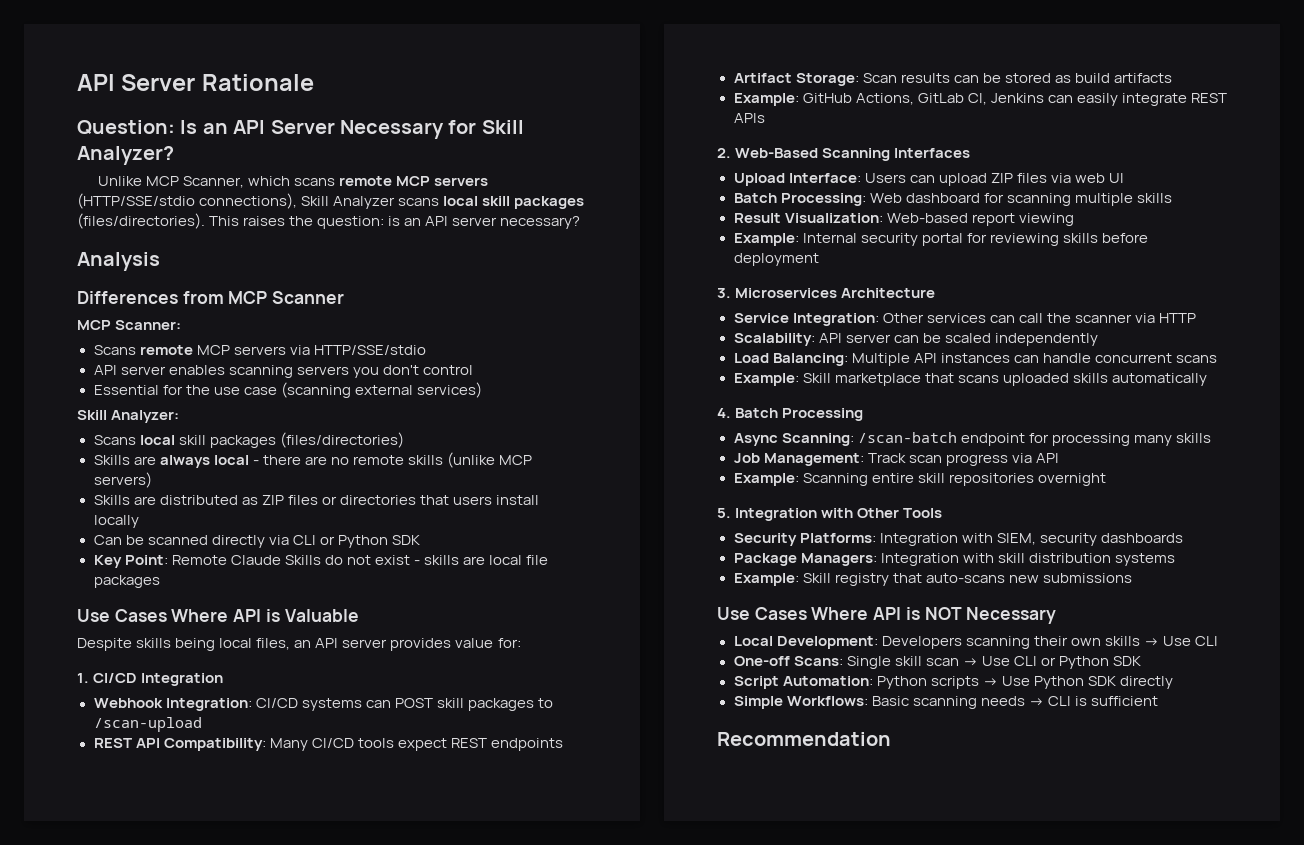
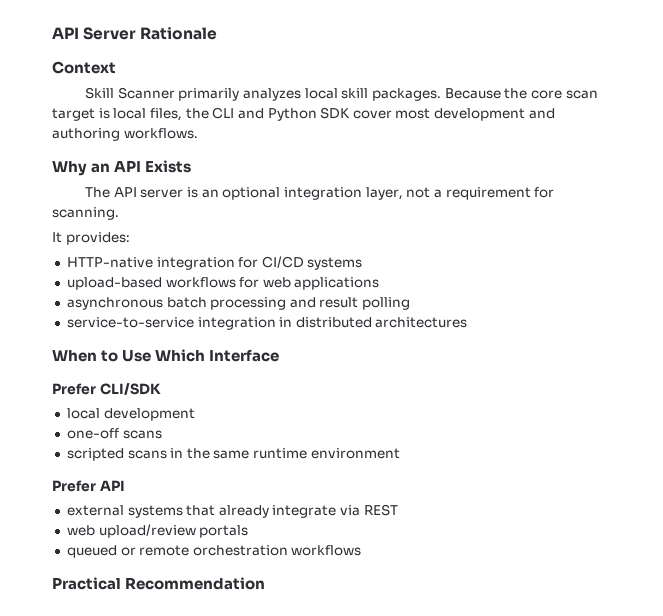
[77,120,524,139] [77,146,174,165] [98,176,489,188] [77,193,585,209] [77,213,581,229] [77,252,160,271] [77,291,345,304] [77,320,182,330] [93,345,426,355] [93,365,473,378] [93,382,482,398] [77,410,180,423] [93,432,404,448] [93,452,533,468] [93,472,152,488] [93,495,540,505] [93,515,139,528] [93,535,420,548] [93,555,549,568] [93,575,160,588] [77,609,359,622] [77,638,521,651] [77,673,224,686] [93,698,553,711] [93,717,202,732] [93,738,563,751] [733,73,1172,86] [733,93,1227,106] [733,113,765,123] [717,148,971,161] [733,173,1124,186] [733,193,1172,206] [733,213,1074,226] [733,233,1148,246] [733,253,819,266] [717,288,936,298] [733,313,1196,326] [733,333,1098,346] [733,353,1217,366] [733,373,1207,386] [717,408,864,421] [733,432,1211,446] [733,453,1059,466] [733,473,1106,486] [717,508,943,521] [733,533,1183,546] [733,553,1175,566] [733,573,1132,586] [717,607,1057,624] [733,636,1218,649] [733,656,1141,669] [733,676,1173,689] [733,696,1158,709] Question: Is an API Server Necessary for Skill Analyzer? // Unlike MCP Scanner, which scans remote MCP servers (HTTP/SSE/stdio connections), Skill Analyzer scans local skill packages (files/directories). This raises the question: is an API server necessary? // Analysis // Differences from MCP Scanner // MCP Scanner: // Scans remote MCP servers via HTTP/SSE/stdio // API server enables scanning servers you don't control // Essential for the use case (scanning external services) // Skill Analyzer: // Scans local skill packages (files/directories) // Skills are always local - there are no remote skills (unlike MCP servers) // Skills are distributed as ZIP files or directories that users install locally // Can be scanned directly via CLI or Python SDK // Key Point: Remote Claude Skills do not exist - skills are local file packages // Use Cases Where API is Valuable // Despite skills being local files, an API server provides value for: // 1. CI/CD Integration // Webhook Integration: CI/CD systems can POST skill packages to /scan-upload // REST API Compatibility: Many CI/CD tools expect REST endpoints // Artifact Storage: Scan results can be stored as build artifacts // Example: GitHub Actions, GitLab CI, Jenkins can easily integrate REST APIs // 2. Web-Based Scanning Interfaces // Upload Interface: Users can upload ZIP files via web UI // Batch Processing: Web dashboard for scanning multiple skills // Result Visualization: Web-based report viewing // Example: Internal security portal for reviewing skills before deployment // 3. Microservices Architecture // Service Integration: Other services can call the scanner via HTTP // Scalability: API server can be scaled independently // Load Balancing: Multiple API instances can handle concurrent scans // Example: Skill marketplace that scans uploaded skills automatically // 4. Batch Processing // Async Scanning: /scan-batch endpoint for processing many skills // Job Management: Track scan progress via API // Example: Scanning entire skill repositories overnight // 5. Integration with Other Tools // Security Platforms: Integration with SIEM, security dashboards // Package Managers: Integration with skill distribution systems // Example: Skill registry that auto-scans new submissions // Use Cases Where API is NOT Necessary // Local Development: Developers scanning their own skills → Use CLI // One-off Scans: Single skill scan → Use CLI or Python SDK // Script Automation: Python scripts → Use Python SDK directly // Simple Workflows: Basic scanning needs → CLI is sufficient // -> [52,61,116,74] [85,87,598,101] [52,107,555,121] [52,128,198,141] [52,160,192,176] [85,187,555,200] [52,207,119,220] [52,232,130,245] [66,256,363,270] [66,277,380,290] [66,297,411,310] [66,317,468,330] [52,349,280,362] [52,383,161,395] [66,408,195,421] [66,428,162,439] [66,448,400,461] [52,480,125,492] [66,504,398,518] [66,524,249,538] [66,545,362,558] [52,577,121,590] Context // Skill Scanner primarily analyzes local skill packages. Because the core scan target is local files, the CLI and Python SDK cover most development and authoring workflows. // Why an API Exists // The API server is an optional integration layer, not a requirement for scanning. // It provides: // HTTP-native integration for CI/CD systems // upload-based workflows for web applications // asynchronous batch processing and result polling // service-to-service integration in distributed architectures // When to Use Which Interface // Prefer CLI/SDK // local development // one-off scans // scripted scans in the same runtime environment // Prefer API // external systems that already integrate via REST // web upload/review portals // queued or remote orchestration workflows // Practical

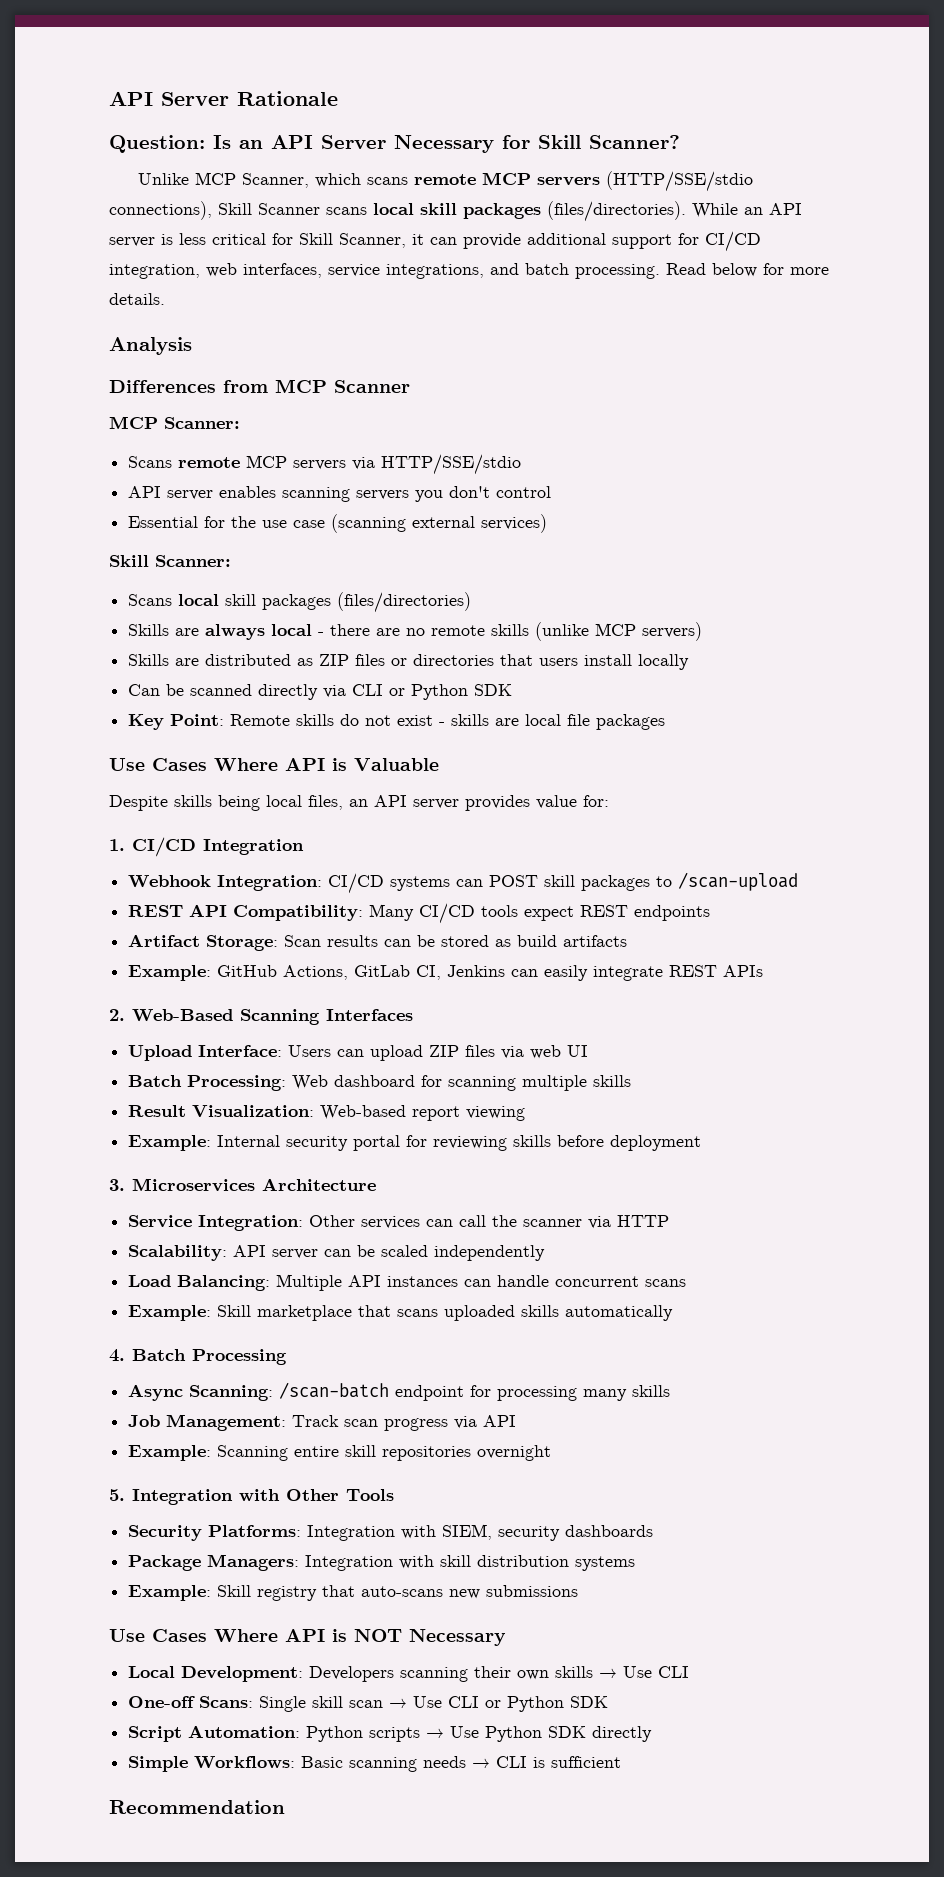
[52,61,116,74] [85,87,598,101] [52,107,555,121] [52,128,198,141] [52,160,192,176] [85,187,555,200] [52,207,119,220] [52,232,130,245] [66,256,363,270] [66,277,380,290] [66,297,411,310] [66,317,468,330] [52,349,280,362] [52,383,161,395] [66,408,195,421] [66,428,162,439] [66,448,400,461] [52,480,125,492] [66,504,398,518] [66,524,249,538] [66,545,362,558] [52,577,121,590] Context // Skill Scanner primarily analyzes local skill packages. Because the core scan target is local files, the CLI and Python SDK cover most development and authoring workflows. // Why an API Exists // The API server is an optional integration layer, not a requirement for scanning. // It provides: // HTTP-native integration for CI/CD systems // upload-based workflows for web applications // asynchronous batch processing and result polling // service-to-service integration in distributed architectures // When to Use Which Interface // Prefer CLI/SDK // local development // one-off scans // scripted scans in the same runtime environment // Prefer API // external systems that already integrate via REST // web upload/review portals // queued or remote orchestration workflows // Practical -> [109,135,680,153] [137,171,753,192] [109,201,802,222] [109,231,761,252] [109,263,829,279] [109,293,165,305] [109,337,192,355] [109,379,410,393] [109,416,240,429] [128,454,522,475] [128,486,552,502] [128,514,548,533] [109,555,231,567] [128,592,472,613] [128,622,703,641] [128,654,690,670] [128,684,513,700] [128,714,666,730] [109,758,439,771] [109,795,609,811] [109,837,304,857] [128,872,799,894] [128,903,711,924] [128,934,628,951] [128,965,764,981] [109,1009,413,1025] [128,1045,589,1061] [128,1075,632,1091] [128,1105,526,1121] [128,1135,702,1151] [109,1178,376,1192] [128,1215,670,1231] [128,1245,546,1261] [128,1274,687,1291] [128,1305,674,1321] [109,1349,287,1365] [128,1382,671,1401] [128,1414,517,1431] [128,1445,552,1461] [109,1489,394,1505] [128,1524,654,1541] [128,1554,636,1571] [128,1585,579,1601] [109,1629,506,1646] [128,1666,690,1682] [128,1696,609,1712] [128,1725,653,1742] [128,1756,622,1772] Question: Is an API Server Necessary for Skill Scanner? // Unlike MCP Scanner, which scans remote MCP servers (HTTP/SSE/stdio connections), Skill Scanner scans local skill packages (files/directories). While an API server is less critical for Skill Scanner, it can provide additional support for CI/CD integration, web interfaces, service integrations, and batch processing. Read below for more details. // Analysis // Differences from MCP Scanner // MCP Scanner: // Scans remote MCP servers via HTTP/SSE/stdio // API server enables scanning servers you don't control // Essential for the use case (scanning external services) // Skill Scanner: // Scans local skill packages (files/directories) // Skills are always local - there are no remote skills (unlike MCP servers) // Skills are distributed as ZIP files or directories that users install locally // Can be scanned directly via CLI or Python SDK // Key Point: Remote skills do not exist - skills are local file packages // Use Cases Where API is Valuable // Despite skills being local files, an API server provides value for: // 1. CI/CD Integration // Webhook Integration: CI/CD systems can POST skill packages to /scan-upload // REST API Compatibility: Many CI/CD tools expect REST endpoints // Artifact Storage: Scan results can be stored as build artifacts // Example: GitHub Actions, GitLab CI, Jenkins can easily integrate REST APIs // 2. Web-Based Scanning Interfaces // Upload Interface: Users can upload ZIP files via web UI // Batch Processing: Web dashboard for scanning multiple skills // Result Visualization: Web-based report viewing // Example: Internal security portal for reviewing skills before deployment // 3. Microservices Architecture // Service Integration: Other services can call the scanner via HTTP // Scalability: API server can be scaled independently // Load Balancing: Multiple API instances can handle concurrent scans // Example: Skill marketplace that scans uploaded skills automatically // 4. Batch Processing // Async Scanning: /scan-batch endpoint for processing many skills // Job Management: Track scan progress via API // Example: Scanning entire skill repositories overnight // 5. Integration with Other Tools // Security Platforms: Integration with SIEM, security dashboards // Package Managers: Integration with skill distribution systems // Example: Skill registry that auto-scans new submissions // Use Cases Where API is NOT Necessary // Local Development: Developers scanning their own skills → Use CLI // One-off Scans: Single skill scan → Use CLI or Python SDK // Script Automation: Python scripts → Use Python SDK directly // Simple Workflows: Basic scanning needs → CLI is sufficient //

